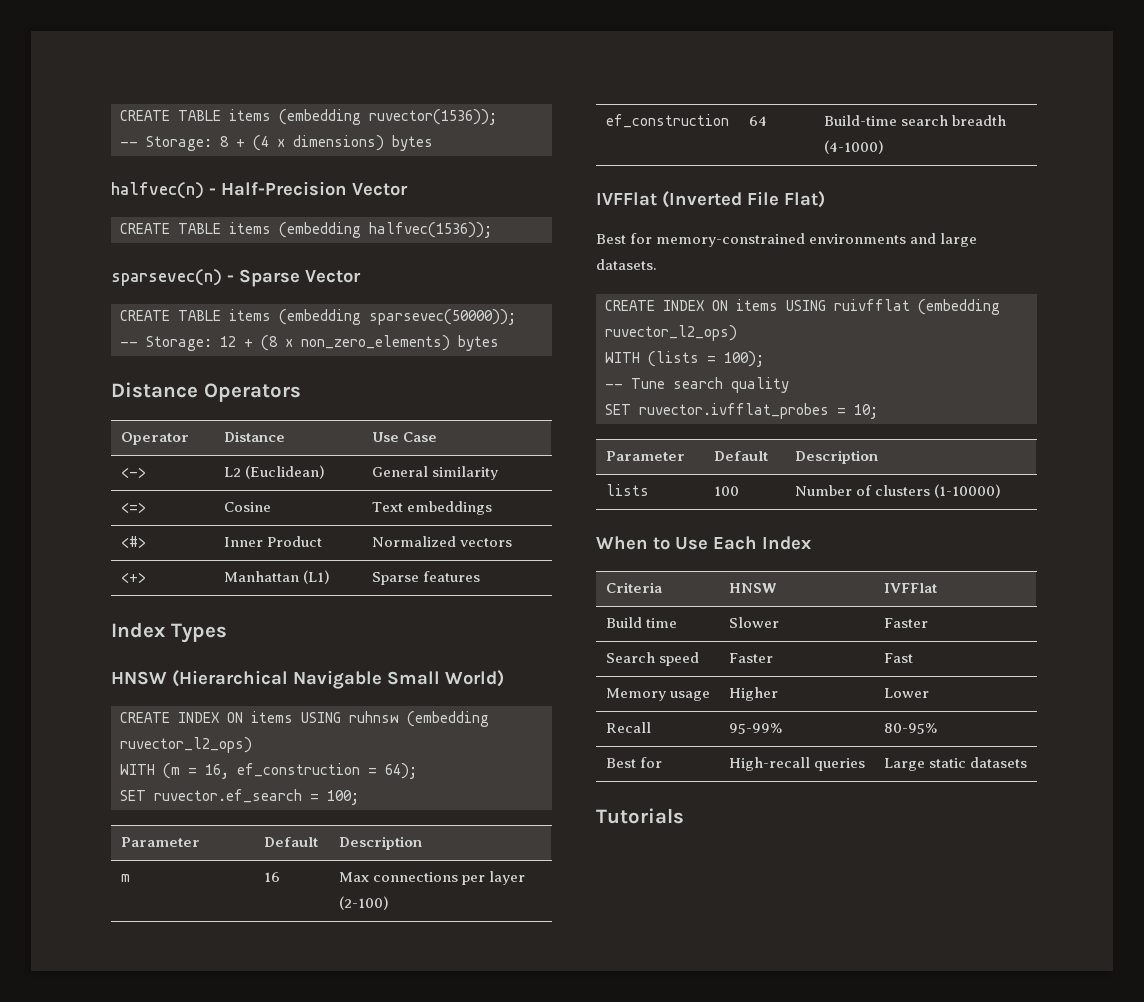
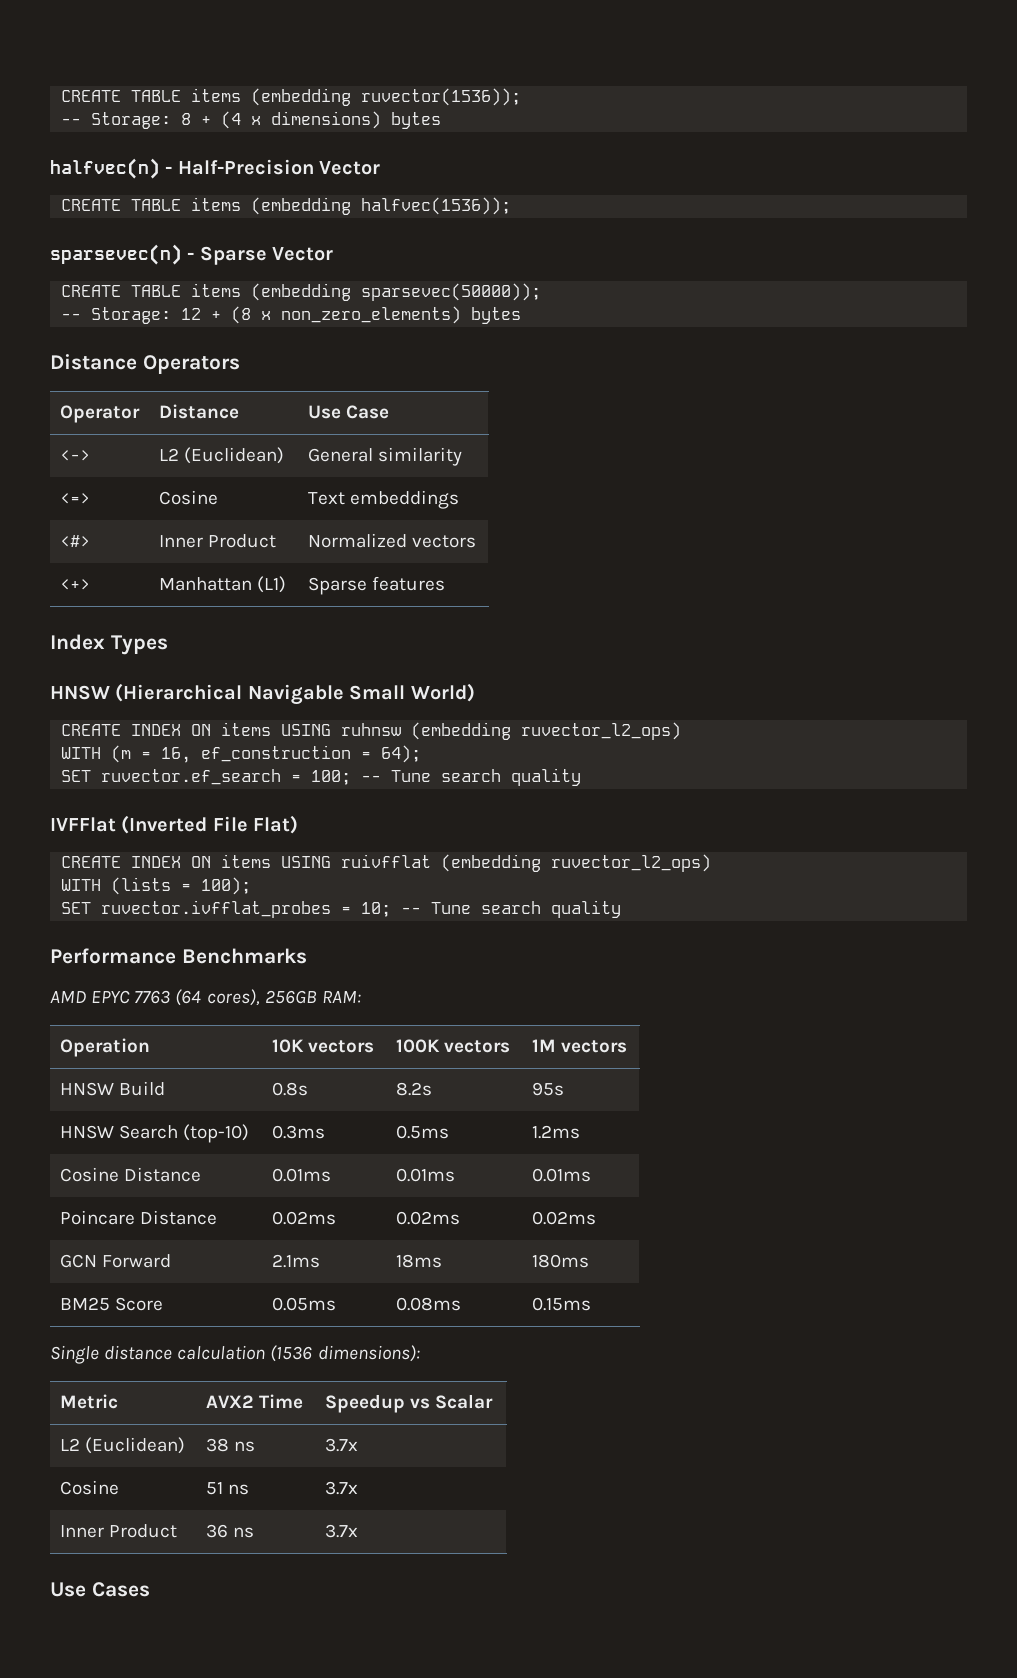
[120,837,200,847] [263,837,318,847] [338,836,422,850] [120,874,130,882] [263,872,280,882] [338,871,526,885] [338,896,389,910] [605,114,729,128] [748,116,767,126] [823,115,1007,126] [823,140,884,154] [596,191,825,208] [596,233,978,247] [596,259,657,270] // Parameter | Default | Description // m | 16 | Max connections per layer (2-100) // ef_construction | 64 | Build-time search breadth (4-1000) // IVFFlat (Inverted File Flat) // Best for memory-constrained environments and large datasets. -> [361,768,582,786] [50,815,299,834] -- Tune search quality // IVFFlat (Inverted File Flat)
[605,377,789,393] [605,403,878,419] [605,451,685,461] [713,451,768,461] [794,450,878,464] [605,484,649,496] [713,486,739,496] [794,484,1002,498] [596,536,811,550] [605,582,662,593] [728,583,777,593] [883,583,937,593] [605,617,677,628] [728,617,779,628] [883,618,928,628] [605,652,699,666] [728,653,773,663] [883,653,913,663] [605,688,710,701] [728,687,778,701] [883,688,929,698] [605,722,651,733] [728,723,782,734] [883,723,937,734] [605,757,662,768] [728,757,865,771] [883,757,1028,771] [596,808,684,824] -- Tune search quality // SET ruvector.ivfflat_probes = 10; // Parameter | Default | Description // lists | 100 | Number of clusters (1-10000) // When to Use Each Index // Criteria | HNSW | IVFFlat // Build time | Slower | Faster // Search speed | Faster | Fast // Memory usage | Higher | Lower // Recall | 95-99% | 80-95% // Best for | High-recall queries | Large static datasets // Tutorials -> [61,900,622,918] [50,948,307,964] [50,989,361,1006] [59,1038,150,1057] [271,1039,374,1053] [395,1039,510,1053] [531,1039,627,1053] [59,1081,165,1096] [271,1082,308,1096] [395,1082,432,1096] [531,1082,564,1096] [59,1124,249,1143] [271,1125,325,1139] [395,1125,449,1139] [531,1125,580,1139] [59,1167,201,1182] [271,1168,331,1182] [395,1168,455,1182] [531,1168,591,1182] [59,1210,217,1225] [271,1211,336,1225] [395,1211,460,1225] [531,1211,596,1225] [59,1254,171,1268] [271,1254,320,1268] [395,1254,442,1268] [531,1254,589,1268] [59,1297,163,1311] [271,1297,336,1311] [395,1297,461,1311] [531,1297,591,1311] [50,1345,420,1364] [59,1394,118,1409] [205,1394,303,1409] [324,1394,493,1413] [59,1437,185,1454] [205,1438,255,1452] [324,1438,358,1452] [59,1480,119,1495] [205,1482,249,1495] [324,1481,358,1495] [59,1524,177,1538] [205,1524,254,1538] [324,1524,358,1538] [50,1582,150,1597] SET ruvector.ivfflat_probes = 10; -- Tune search quality // Performance Benchmarks // AMD EPYC 7763 (64 cores), 256GB RAM: // Operation | 10K vectors | 100K vectors | 1M vectors // HNSW Build | 0.8s | 8.2s | 95s // HNSW Search (top-10) | 0.3ms | 0.5ms | 1.2ms // Cosine Distance | 0.01ms | 0.01ms | 0.01ms // Poincare Distance | 0.02ms | 0.02ms | 0.02ms // GCN Forward | 2.1ms | 18ms | 180ms // BM25 Score | 0.05ms | 0.08ms | 0.15ms // Single distance calculation (1536 dimensions): // Metric | AVX2 Time | Speedup vs Scalar // L2 (Euclidean) | 38 ns | 3.7x // Cosine | 51 ns | 3.7x // Inner Product | 36 ns | 3.7x // Use Cases

